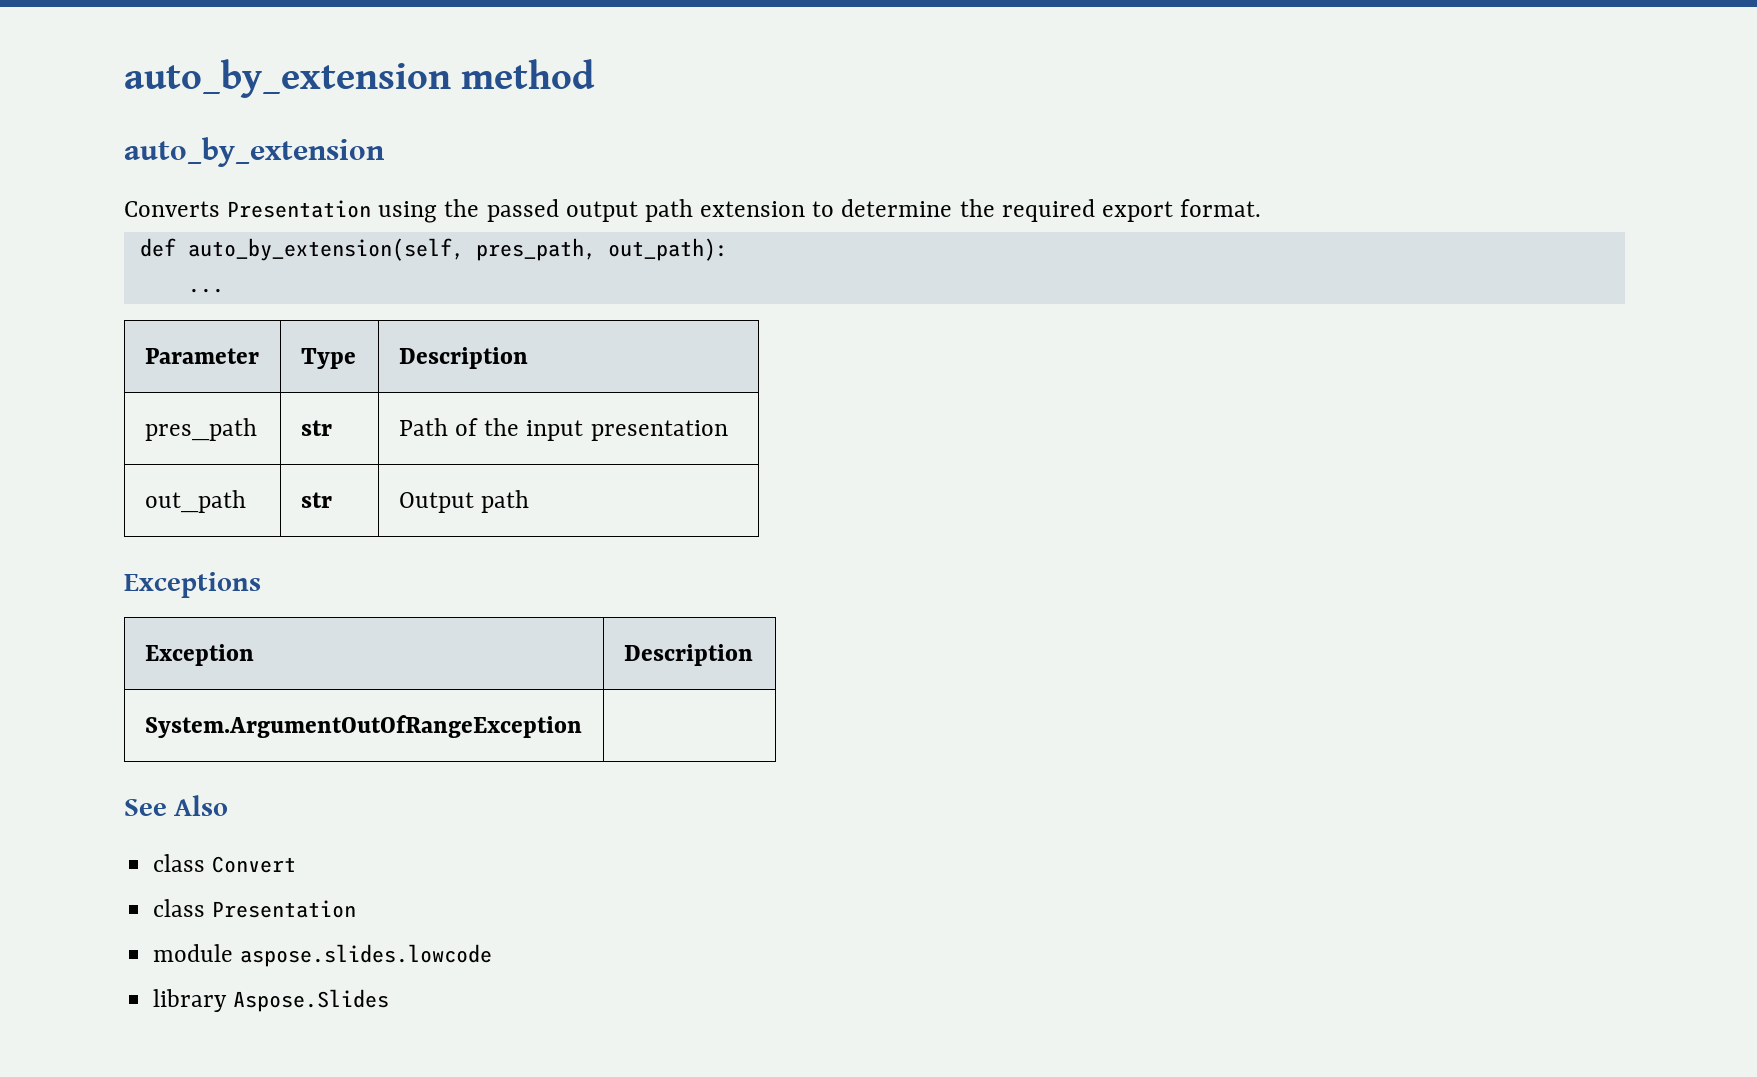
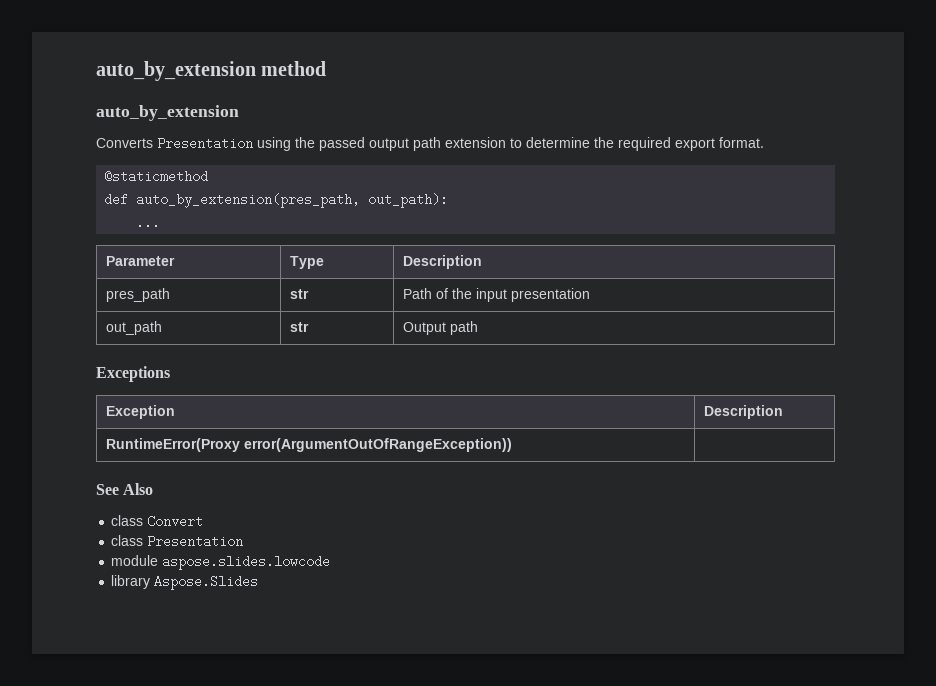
(1262, 208) none -> [104,170,209,183] // @staticmethod
[187,238,596,261] auto_by_extension(self, pres_path, -> [136,193,361,208] auto_by_extension(pres_path,
[144,715,582,738] System.ArgumentOutOfRangeException -> [105,438,512,452] RuntimeError(Proxy error(ArgumentOutOfRangeException))

